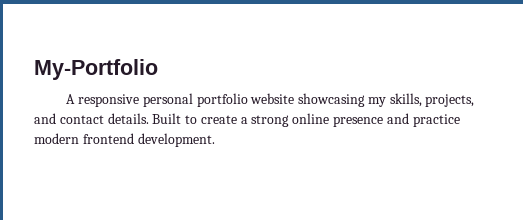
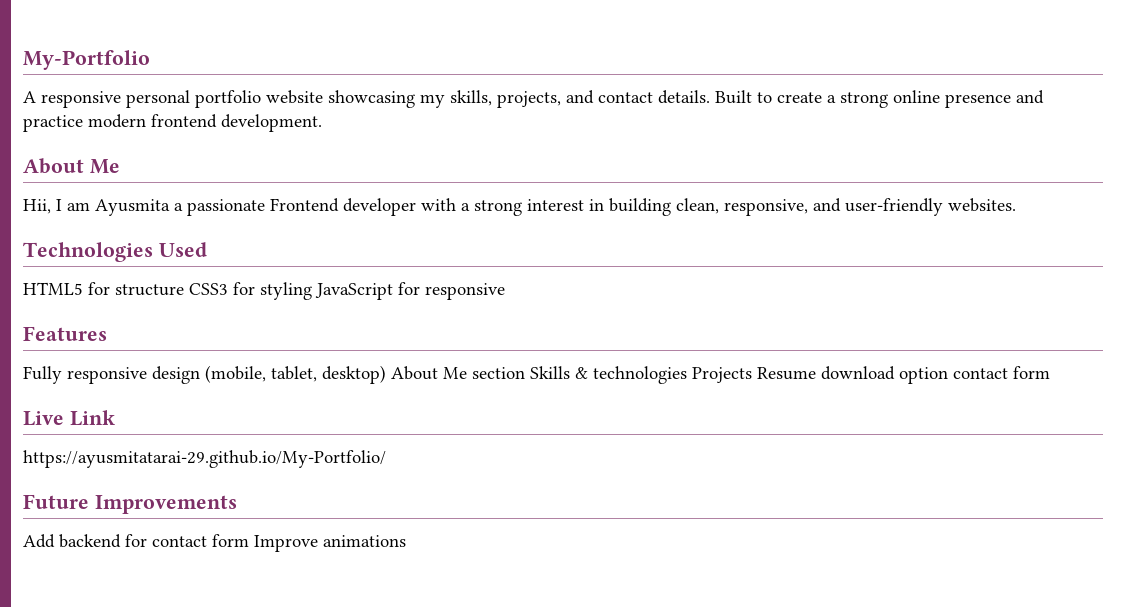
(215, 140) none -> [23,158,120,174] [23,198,1016,216] [23,242,207,262] [23,282,505,300] [23,326,107,341] [23,365,1050,384] [23,410,115,426] [23,450,386,468] [23,494,237,514] [23,534,406,552] // About Me // Hii, I am Ayusmita a passionate Frontend developer with a strong interest in building clean, responsive, and user-friendly websites. // Technologies Used // HTML5 for structure CSS3 for styling JavaScript for responsive // Features // Fully responsive design (mobile, tablet, desktop) About Me section Skills & technologies Projects Resume download option contact form // Live Link // https://ayusmitatarai-29.github.io/My-Portfolio/ // Future Improvements // Add backend for contact form Improve animations

